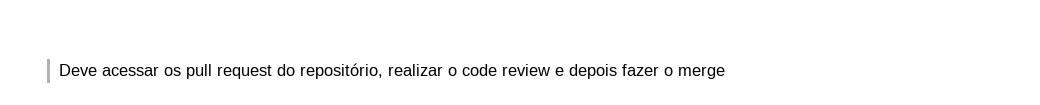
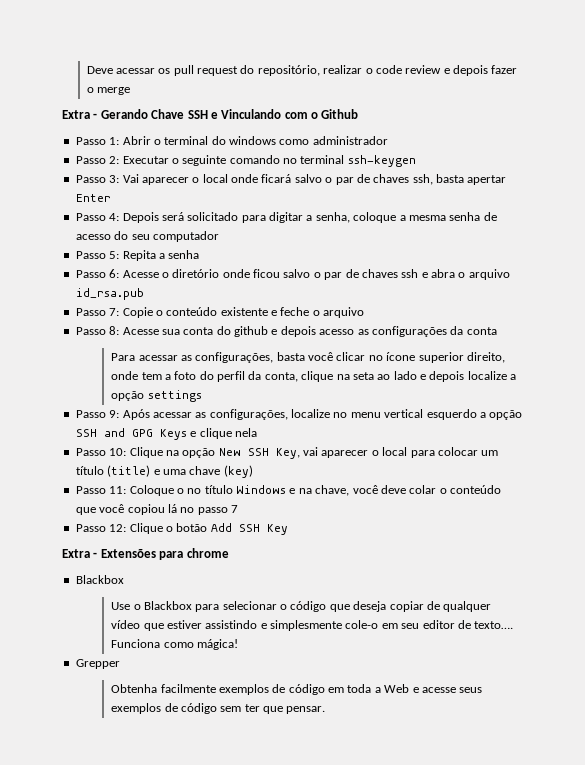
(726, 72) none -> [62,109,359,119] [75,136,388,145] [75,155,416,167] [75,174,507,185] [75,194,111,202] [75,212,497,223] [75,231,219,242] [75,250,200,261] [75,269,510,280] [75,288,144,300] [75,307,365,318] [75,326,497,337] [111,352,505,363] [111,371,517,382] [111,390,202,402] [75,409,523,420] [75,428,257,440] [75,447,499,459] [75,465,253,478] [75,485,501,496] [75,504,238,515] [75,523,288,535] [62,548,229,560] [75,575,124,584] [111,601,492,612] [111,620,514,631] [111,639,238,650] [75,659,120,669] [111,684,483,695] [111,703,326,714] // Extra - Gerando Chave SSH e Vinculando com o Github // Passo 1: Abrir o terminal do windows como administrador // Passo 2: Executar o seguinte comando no terminal ssh-keygen // Passo 3: Vai aparecer o local onde ficará salvo o par de chaves ssh, basta apertar Enter // Passo 4: Depois será solicitado para digitar a senha, coloque a mesma senha de acesso do seu computador // Passo 5: Repita a senha // Passo 6: Acesse o diretório onde ficou salvo o par de chaves ssh e abra o arquivo id_rsa.pub // Passo 7: Copie o conteúdo existente e feche o arquivo // Passo 8: Acesse sua conta do github e depois acesso as configurações da conta // Para acessar as configurações, basta você clicar no ícone superior direito, onde tem a foto do perfil da conta, clique na seta ao lado e depois localize a opção settings // Passo 9: Após acessar as configurações, localize no menu vertical esquerdo a opção SSH and GPG Keys e clique nela // Passo 10: Clique na opção New SSH Key, vai aparecer o local para colocar um título (title) e uma chave (key) // Passo 11: Coloque o no título Windows e na chave, você deve colar o conteúdo que você copiou lá no passo 7 // Passo 12: Clique o botão Add SSH Key // Extra - Extensões para chrome // Blackbox // Use o Blackbox para selecionar o código que deseja copiar de qualquer vídeo que estiver assistindo e simplesmente cole-o em seu editor de texto…. Funciona como mágica! // Grepper // Obtenha facilmente exemplos de código em toda a Web e acesse seus exemplos de código sem ter que pensar.

